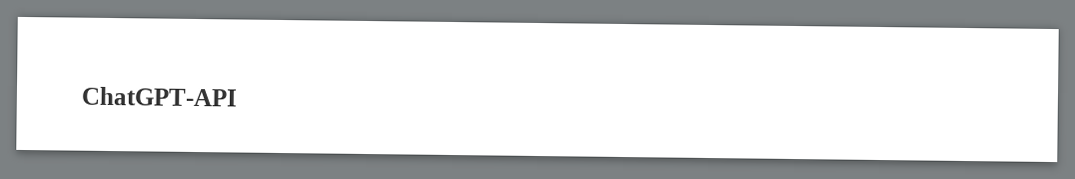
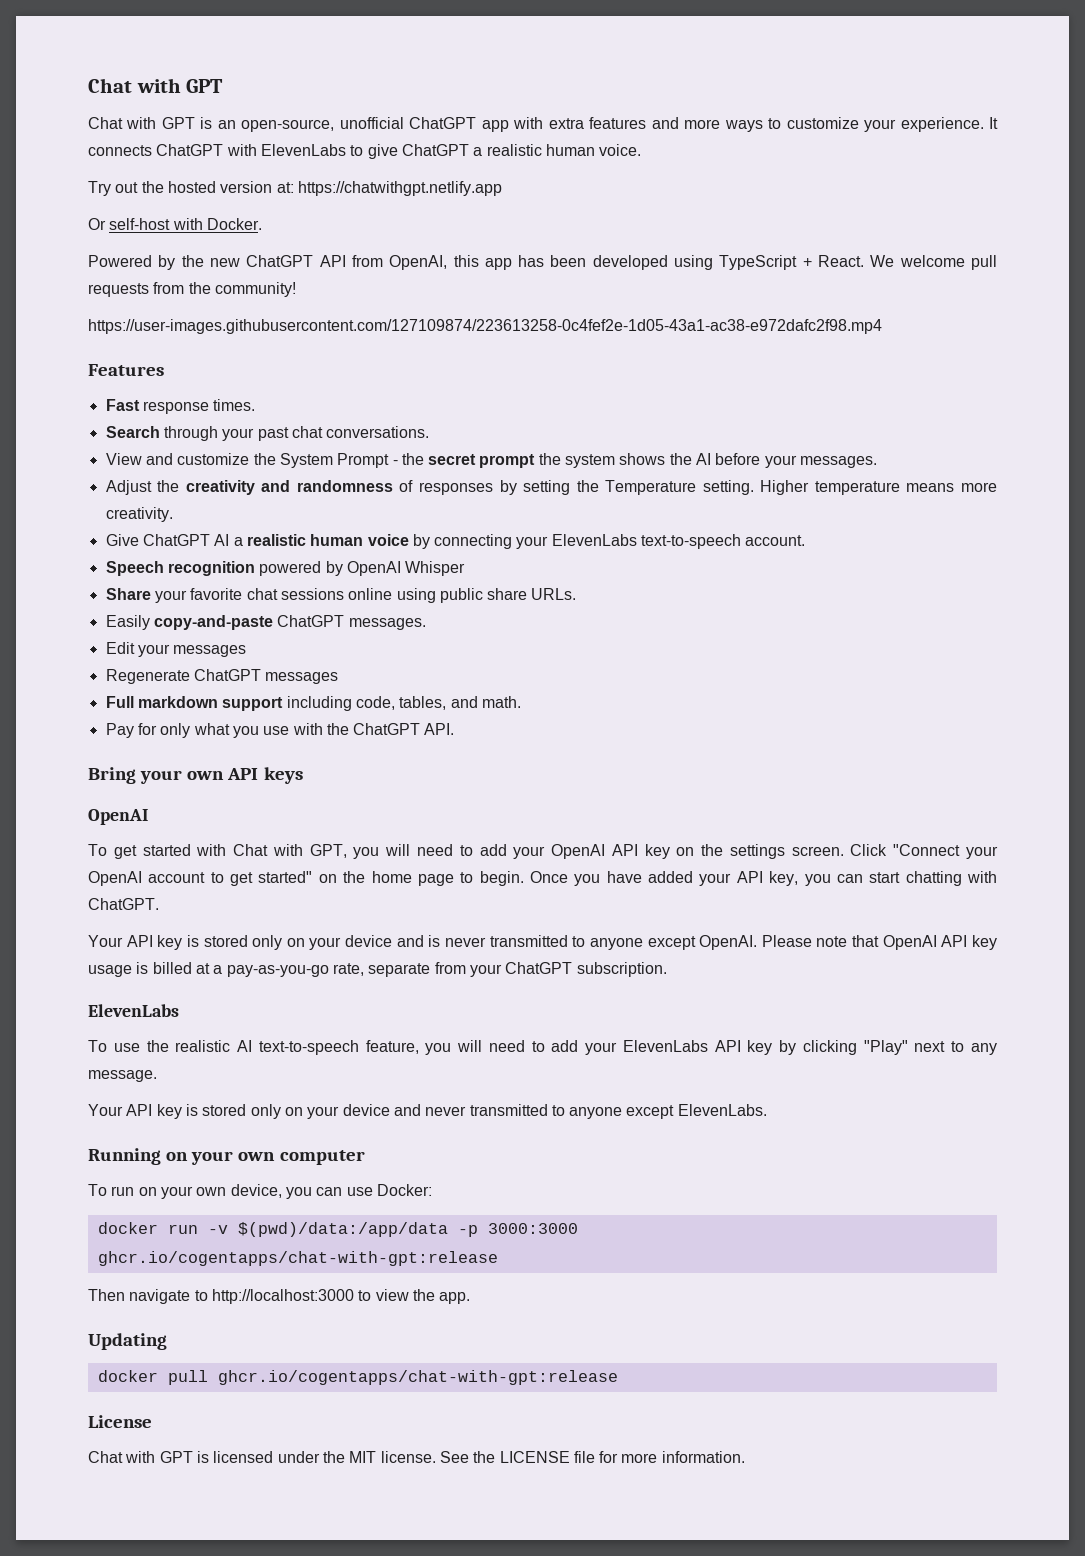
[81,86,237,107] ChatGPT-API -> [88,78,224,93] [88,117,999,132] [88,144,642,159] [88,181,502,196] [88,218,262,230] [88,255,997,270] [88,282,296,297] [88,319,882,334] [88,364,164,376] [105,399,256,414] [105,426,430,441] [105,453,878,468] [105,480,997,495] [105,507,173,522] [105,534,806,549] [105,561,466,576] [105,588,577,603] [105,615,426,630] [105,642,247,657] [105,669,339,684] [105,696,521,711] [105,723,455,738] [88,767,303,784] [88,809,148,825] [88,844,998,859] [88,871,998,886] [88,898,159,910] [88,935,997,950] [88,962,667,977] [88,1004,179,1017] [88,1040,998,1055] [88,1070,157,1082] [88,1104,767,1119] [88,1148,365,1165] [88,1184,432,1199] [97,1222,578,1237] [97,1251,498,1266] [88,1289,471,1304] [88,1333,167,1350] [97,1370,618,1385] [88,1415,152,1428] [88,1451,745,1463] Chat with GPT // Chat with GPT is an open-source, unofficial ChatGPT app with extra features and more ways to customize your experience. It connects ChatGPT with ElevenLabs to give ChatGPT a realistic human voice. // Try out the hosted version at: https://chatwithgpt.netlify.app // Or self-host with Docker. // Powered by the new ChatGPT API from OpenAI, this app has been developed using TypeScript + React. We welcome pull requests from the community! // https://user-images.githubusercontent.com/127109874/223613258-0c4fef2e-1d05-43a1-ac38-e972dafc2f98.mp4 // Features // Fast response times. // Search through your past chat conversations. // View and customize the System Prompt - the secret prompt the system shows the AI before your messages. // Adjust the creativity and randomness of responses by setting the Temperature setting. Higher temperature means more creativity. // Give ChatGPT AI a realistic human voice by connecting your ElevenLabs text-to-speech account. // Speech recognition powered by OpenAI Whisper // Share your favorite chat sessions online using public share URLs. // Easily copy-and-paste ChatGPT messages. // Edit your messages // Regenerate ChatGPT messages // Full markdown support including code, tables, and math. // Pay for only what you use with the ChatGPT API. // Bring your own API keys // OpenAI // To get started with Chat with GPT, you will need to add your OpenAI API key on the settings screen. Click "Connect your OpenAI account to get started" on the home page to begin. Once you have added your API key, you can start chatting with ChatGPT. // Your API key is stored only on your device and is never transmitted to anyone except OpenAI. Please note that OpenAI API key usage is billed at a pay-as-you-go rate, separate from your ChatGPT subscription. // ElevenLabs // To use the realistic AI text-to-speech feature, you will need to add your ElevenLabs API key by clicking "Play" next to any message. // Your API key is stored only on your device and never transmitted to anyone except ElevenLabs. // Running on your own computer // To run on your own device, you can use Docker: // docker run -v $(pwd)/data:/app/data -p 3000:3000 ghcr.io/cogentapps/chat-with-gpt:release // Then navigate to http://localhost:3000 to view the app. // Updating // docker pull ghcr.io/cogentapps/chat-with-gpt:release // License // Chat with GPT is licensed under the MIT license. See the LICENSE file for more information.

